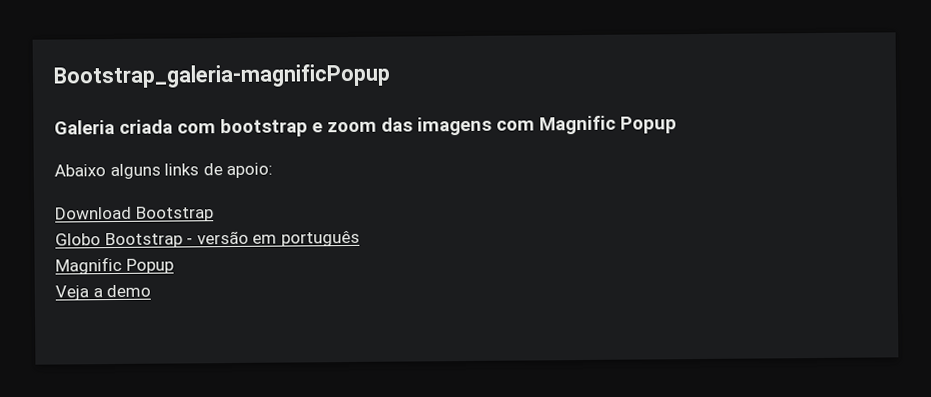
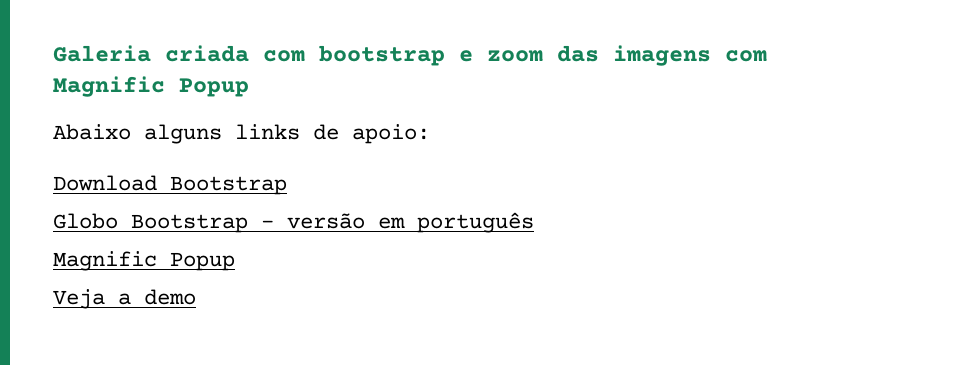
[53,63,391,89] Bootstrap_galeria-magnificPopup // -> (53, 53) none

